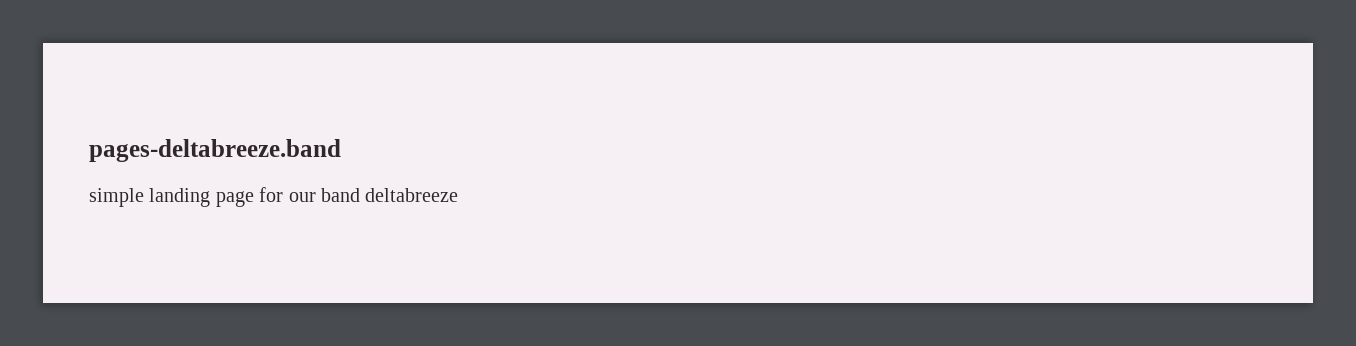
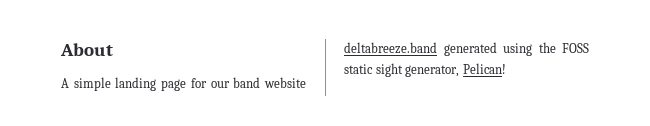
[89,139,341,162] pages-deltabreeze.band // -> [60,43,113,56] [61,78,69,88] About // A
[365,188,459,202] deltabreeze -> [264,77,306,88] [344,42,589,56] [344,63,506,77] website deltabreeze.band generated using the FOSS static sight generator, Pelican!

